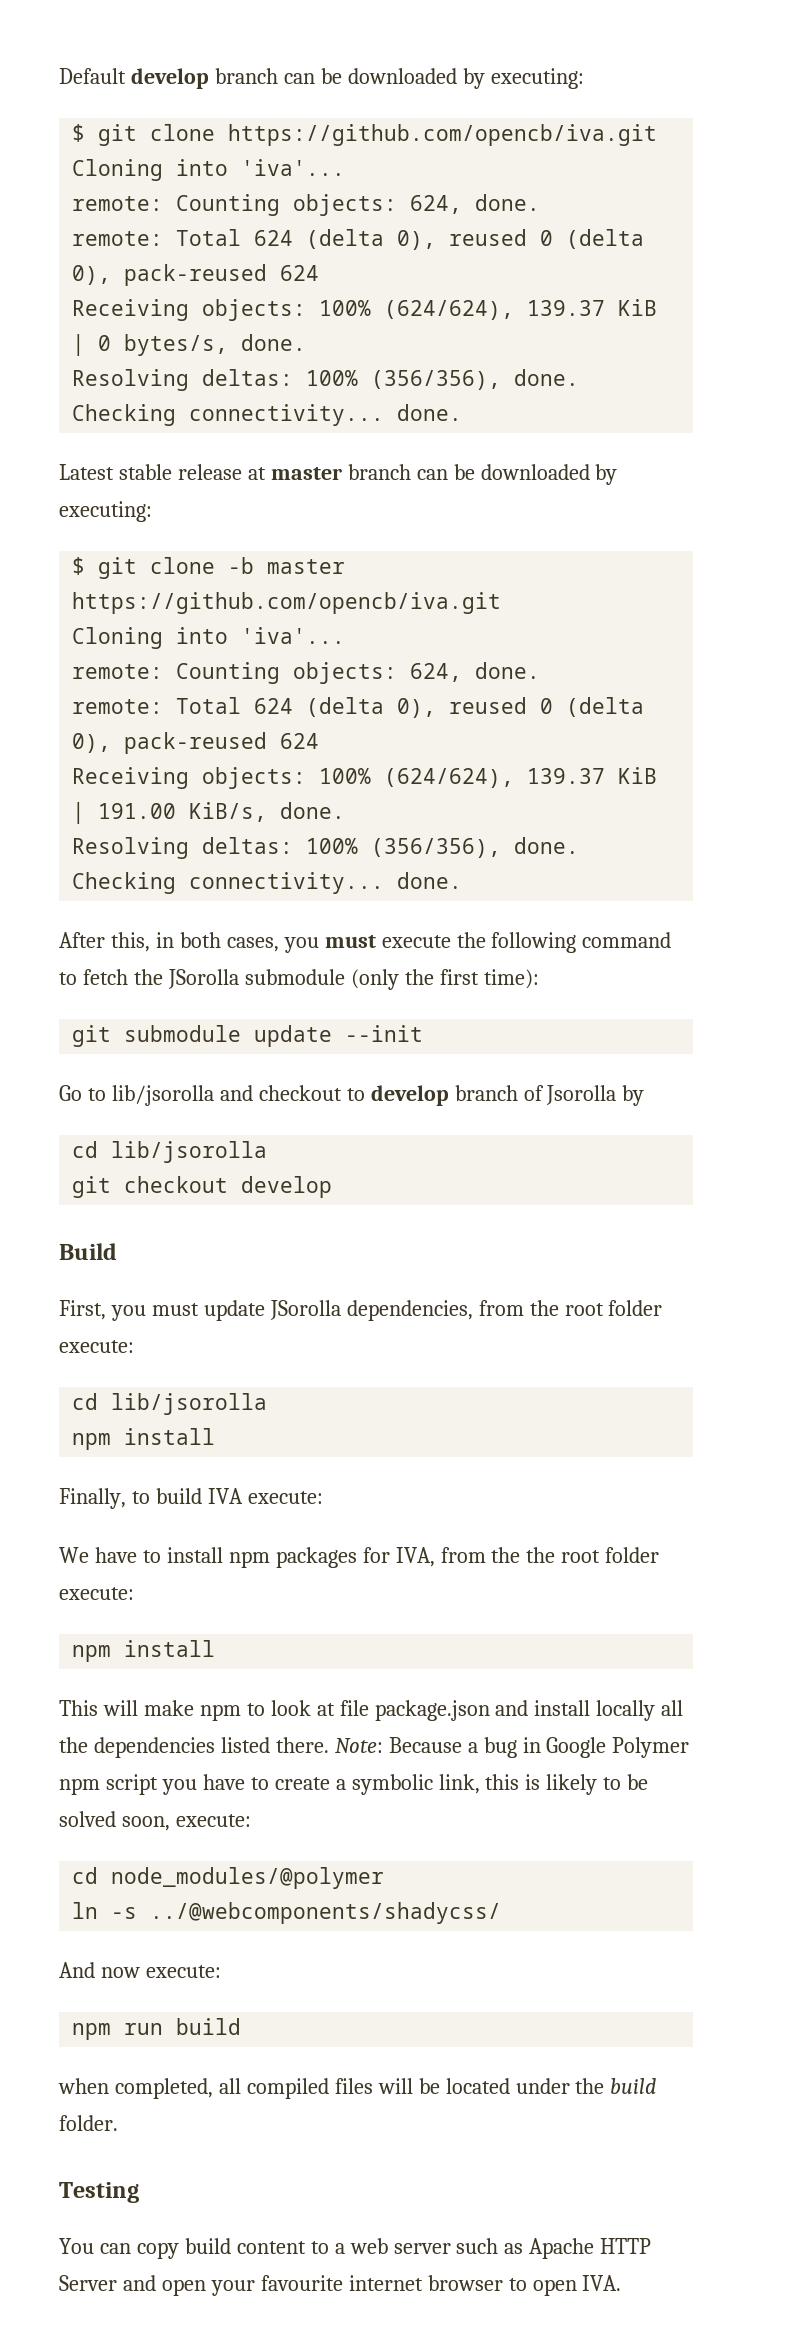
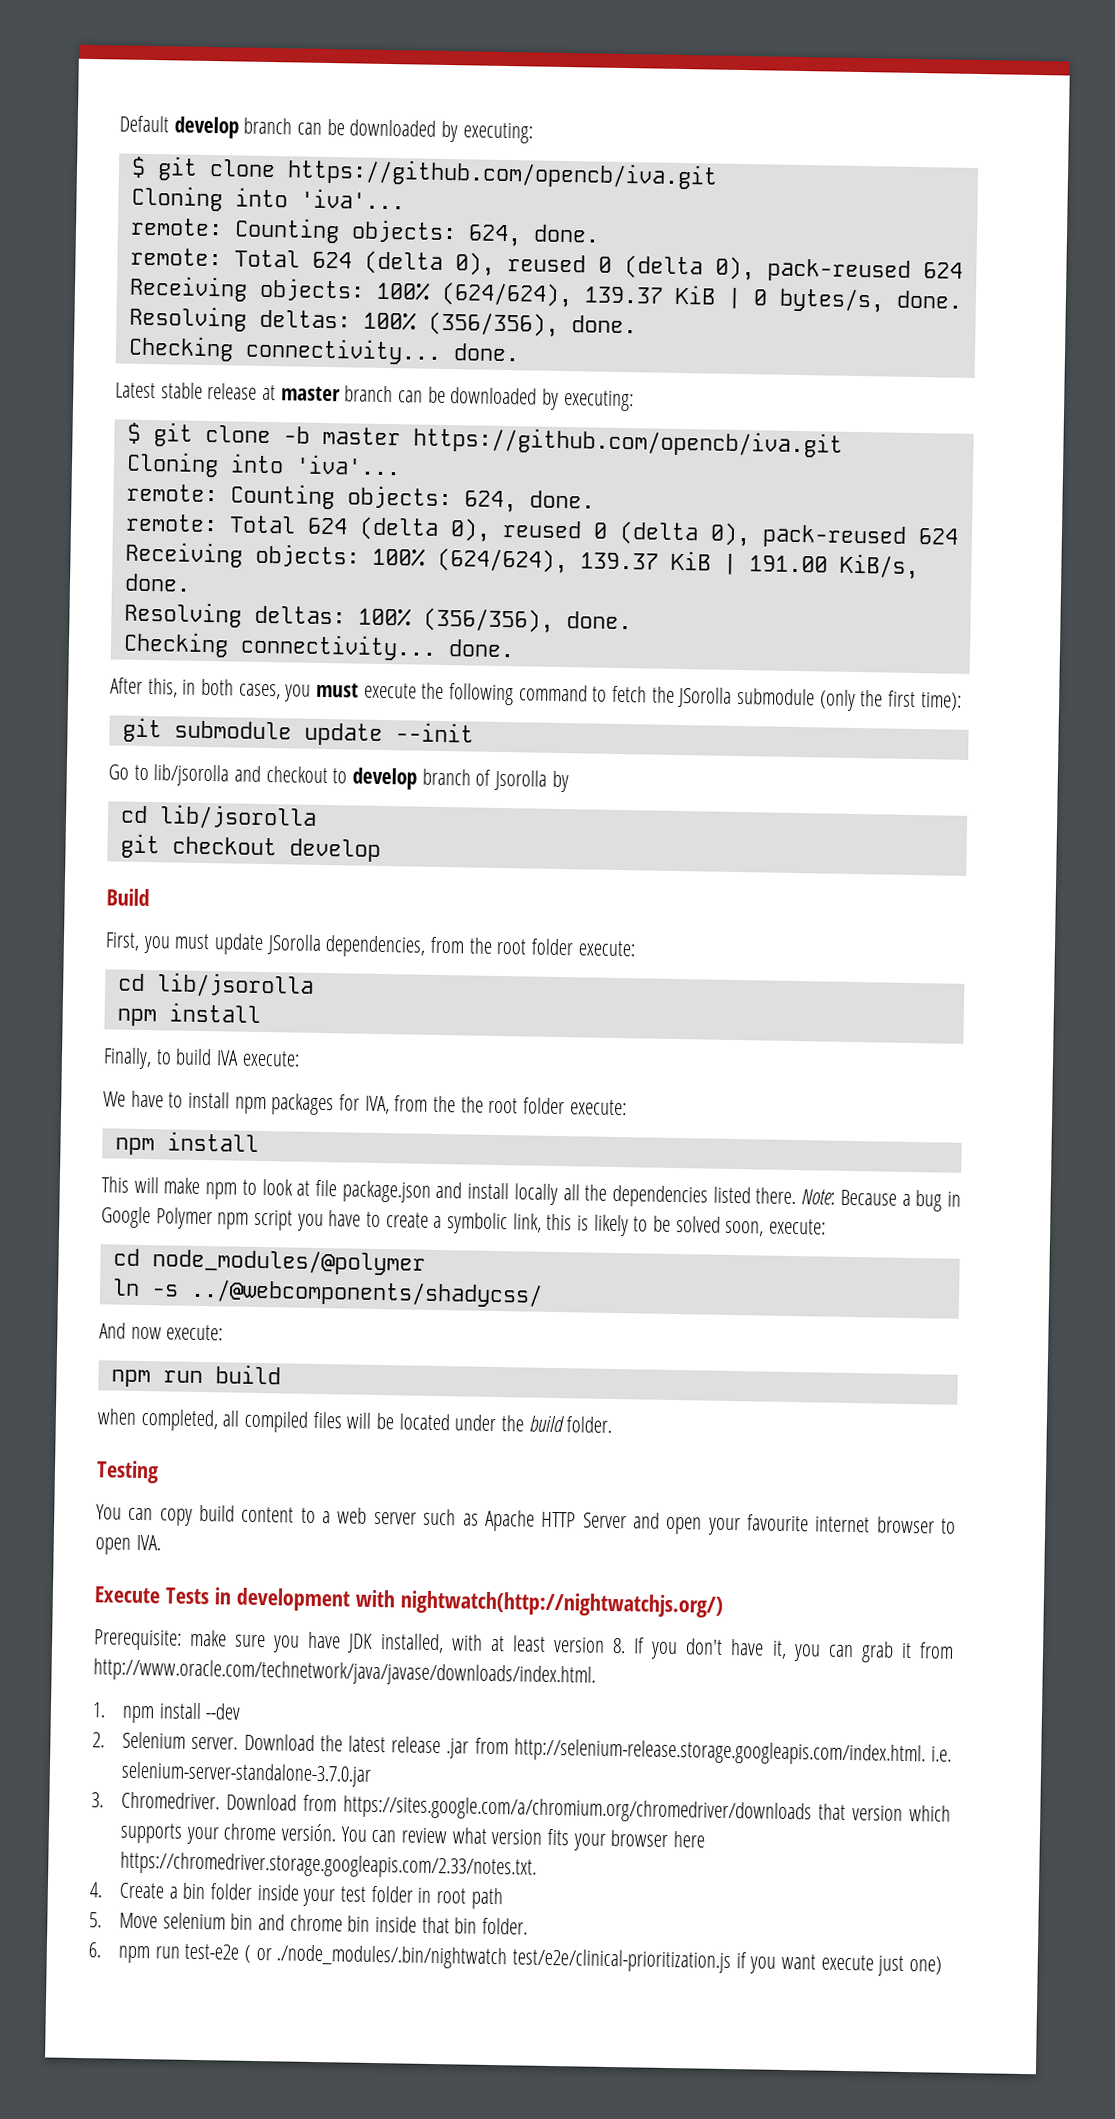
(622, 2283) none -> [94,1586,723,1618] [93,1629,954,1663] [93,1658,596,1688] [92,1702,242,1724] [92,1731,953,1767] [121,1761,373,1787] [91,1791,952,1825] [120,1822,706,1851] [120,1851,538,1880] [89,1882,503,1910] [89,1912,529,1935] [88,1942,943,1977] // Execute Tests in development with nightwatch(http://nightwatchjs.org/) // Prerequisite: make sure you have JDK installed, with at least version 8. If you don't have it, you can grab it from http://www.oracle.com/technetwork/java/javase/downloads/index.html. // 1. npm install --dev // 2. Selenium server. Download the latest release .jar from http://selenium-release.storage.googleapis.com/index.html. i.e. selenium-server-standalone-3.7.0.jar // 3. Chromedriver. Download from https://sites.google.com/a/chromium.org/chromedriver/downloads that version which supports your chrome versión. You can review what version fits your browser here https://chromedriver.storage.googleapis.com/2.33/notes.txt. // 4. Create a bin folder inside your test folder in root path // 5. Move selenium bin and chrome bin inside that bin folder. // 6. npm run test-e2e ( or ./node_modules/.bin/nightwatch test/e2e/clinical-prioritization.js if you want execute just one)

